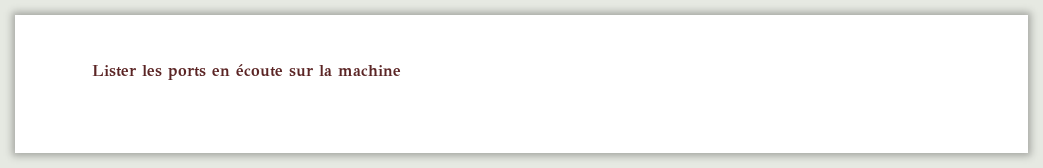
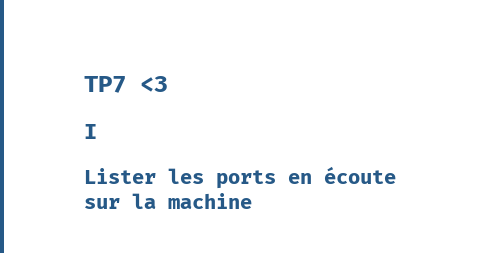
(92, 71) none -> [84,76,168,93] [84,124,97,139] TP7 <3 // I //

